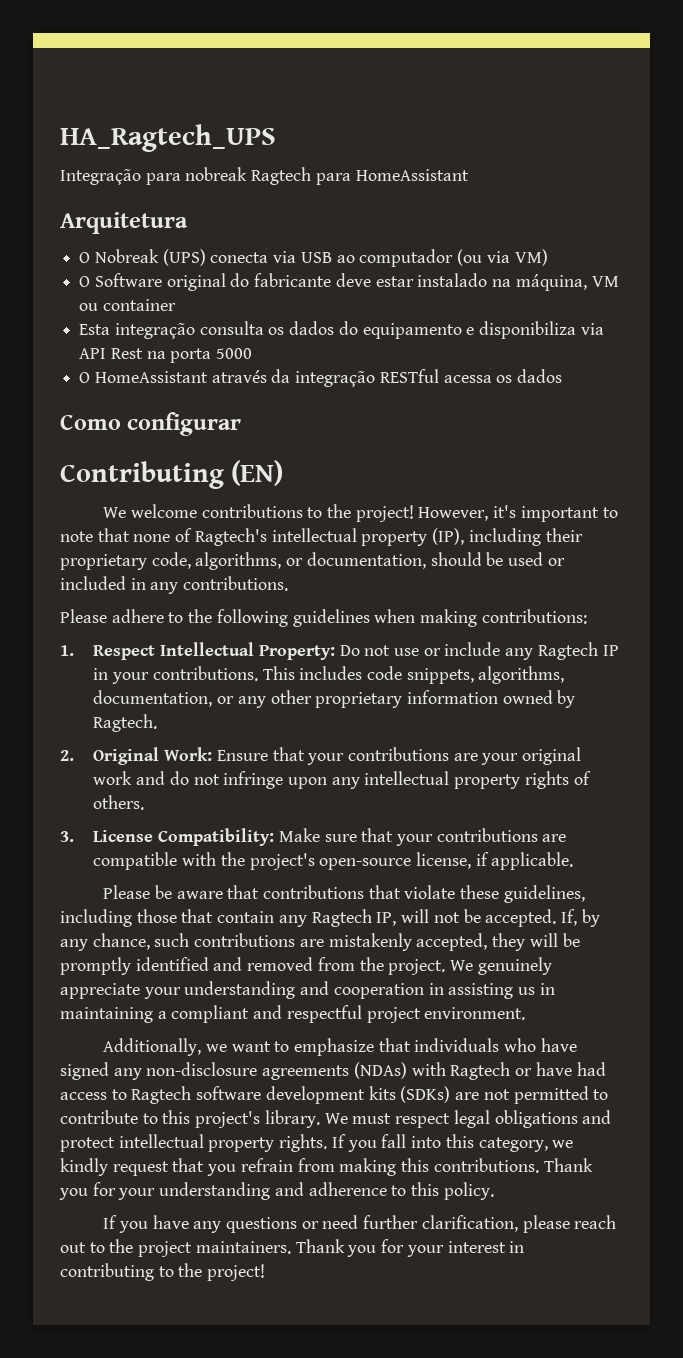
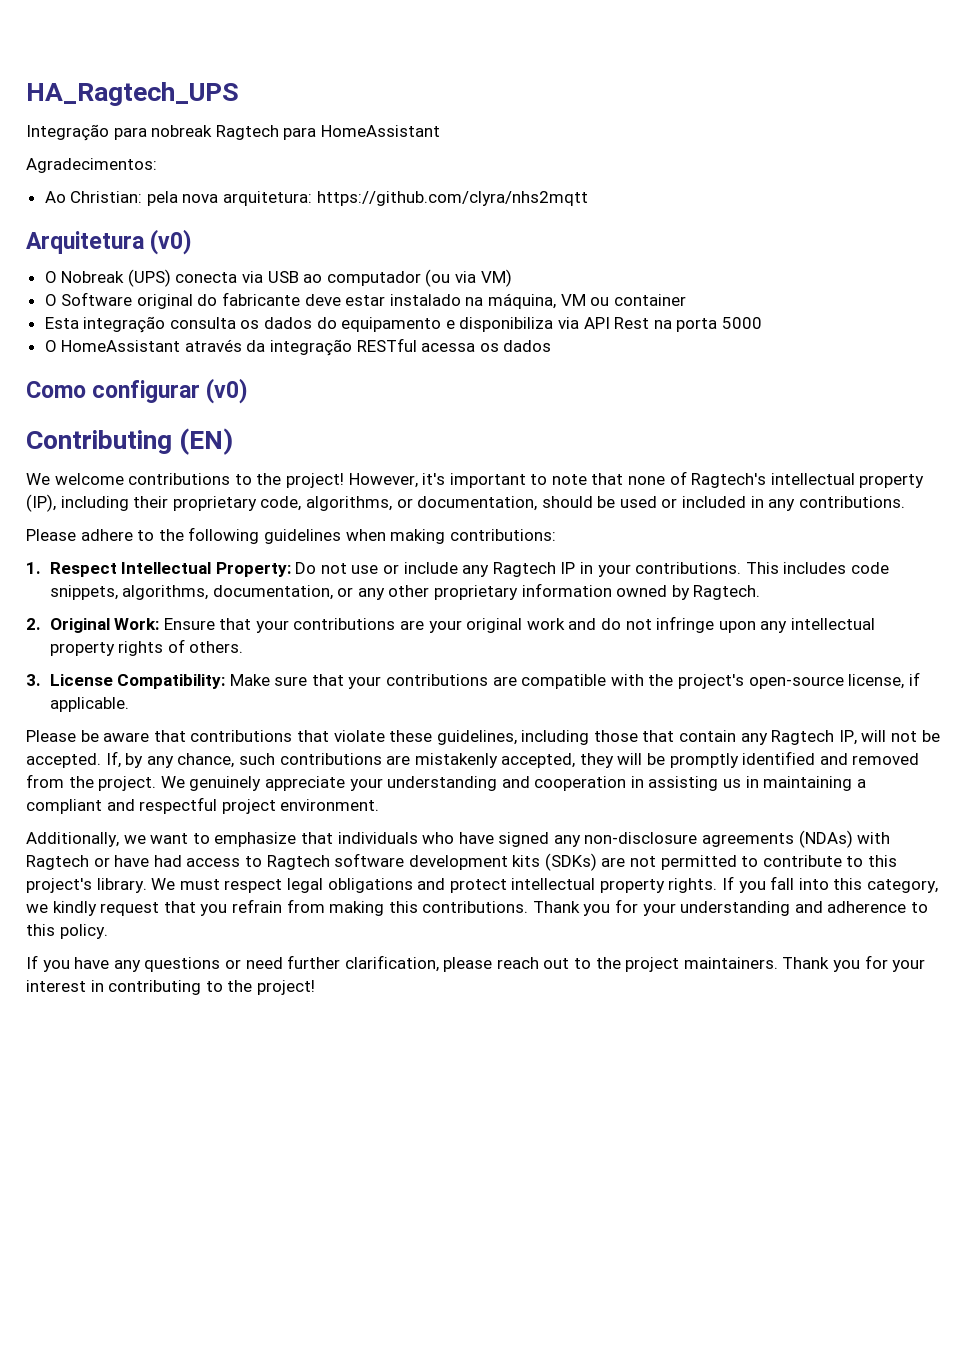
(469, 175) none -> [26,158,157,173] [44,191,588,206] // Agradecimentos: // Ao Christian: pela nova arquitetura: https://github.com/clyra/nhs2mqtt
(188, 223) none -> [150,229,193,255] (v0)
(242, 424) none -> [206,378,249,404] (v0)

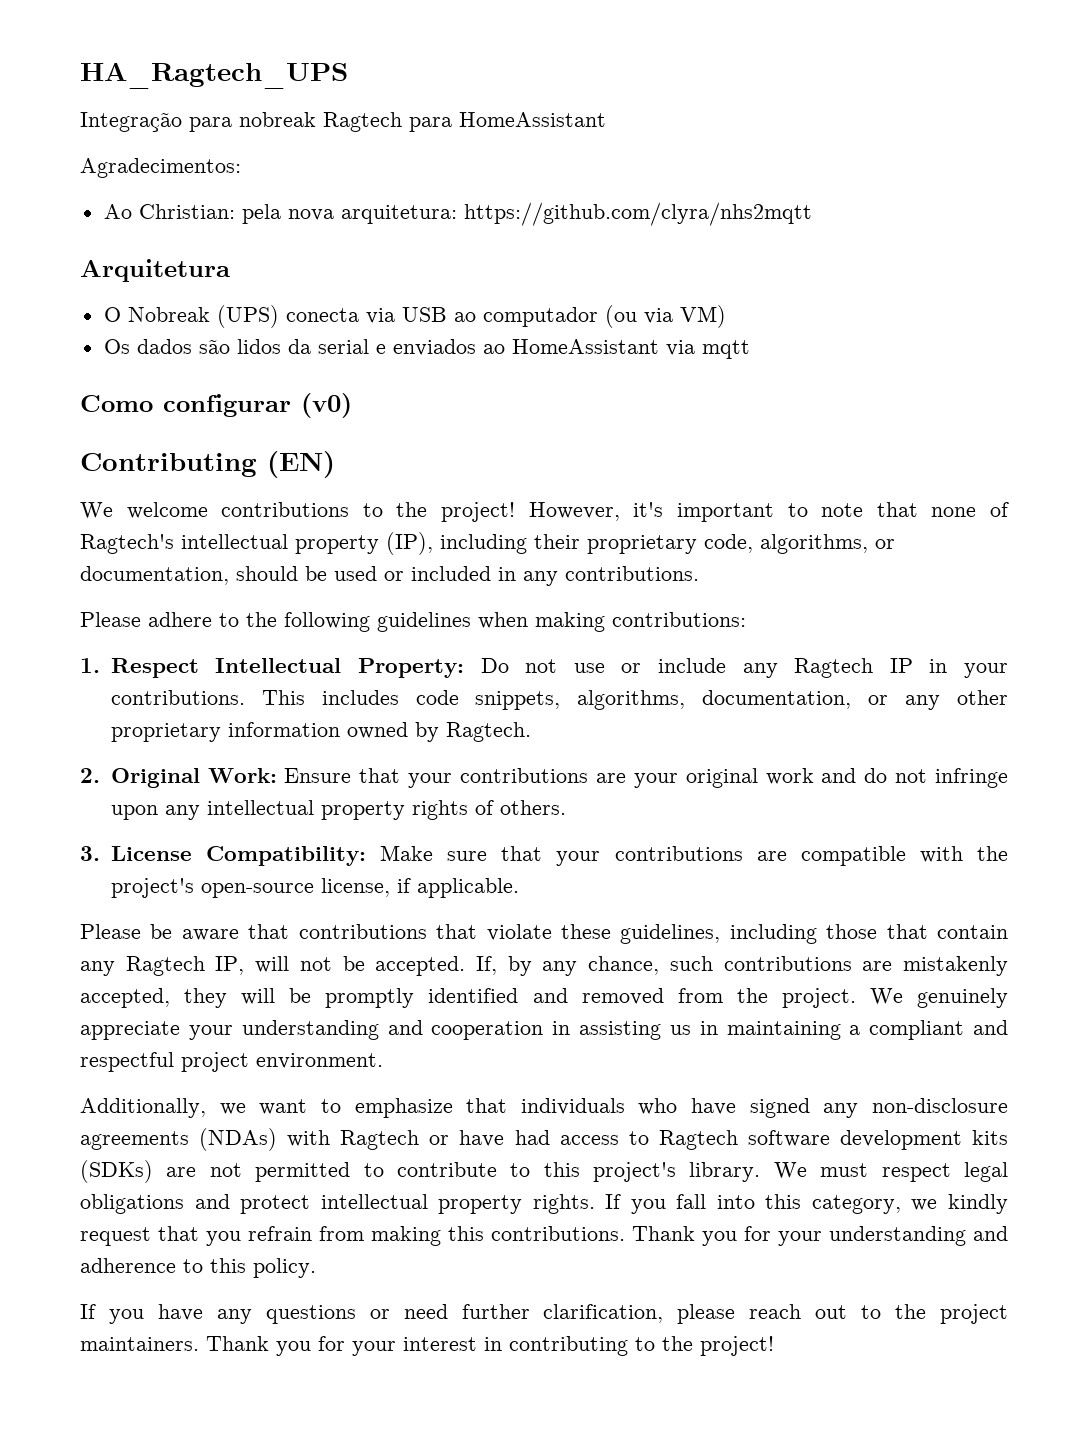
[150,229,193,255] (v0) -> (230, 270) none
[44,292,686,309] [44,316,762,333] [44,338,552,356] O Software original do fabricante deve estar instalado na máquina, VM ou container // Esta integração consulta os dados do equipamento e disponibiliza via API Rest na porta 5000 // O HomeAssistant através da integração RESTful acessa os dados -> [103,339,750,359] Os dados são lidos da serial e enviados ao HomeAssistant via mqtt

